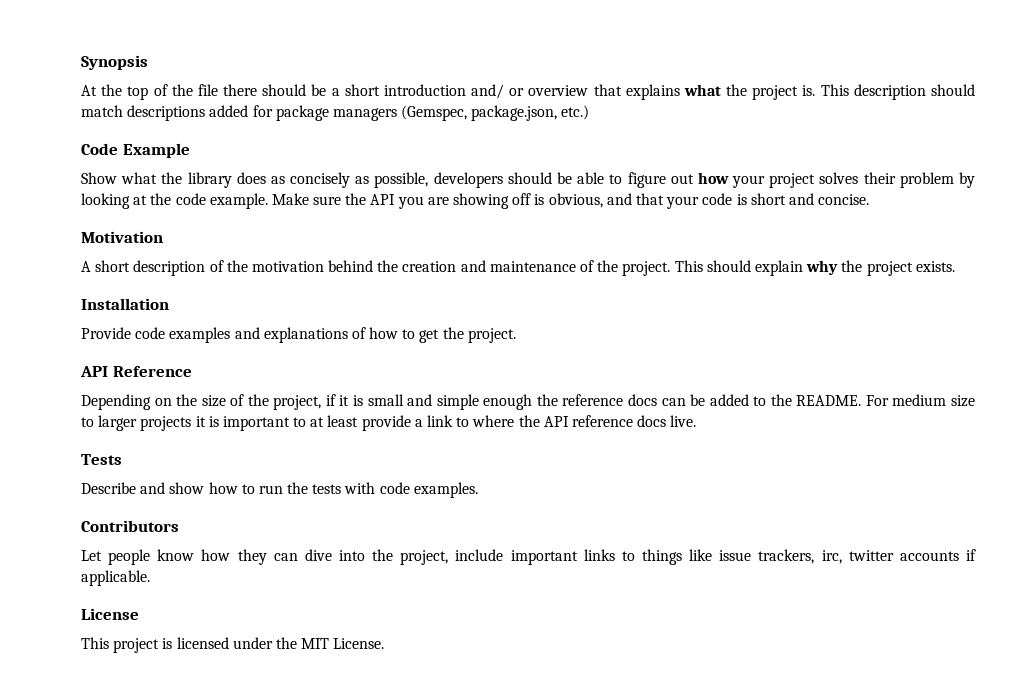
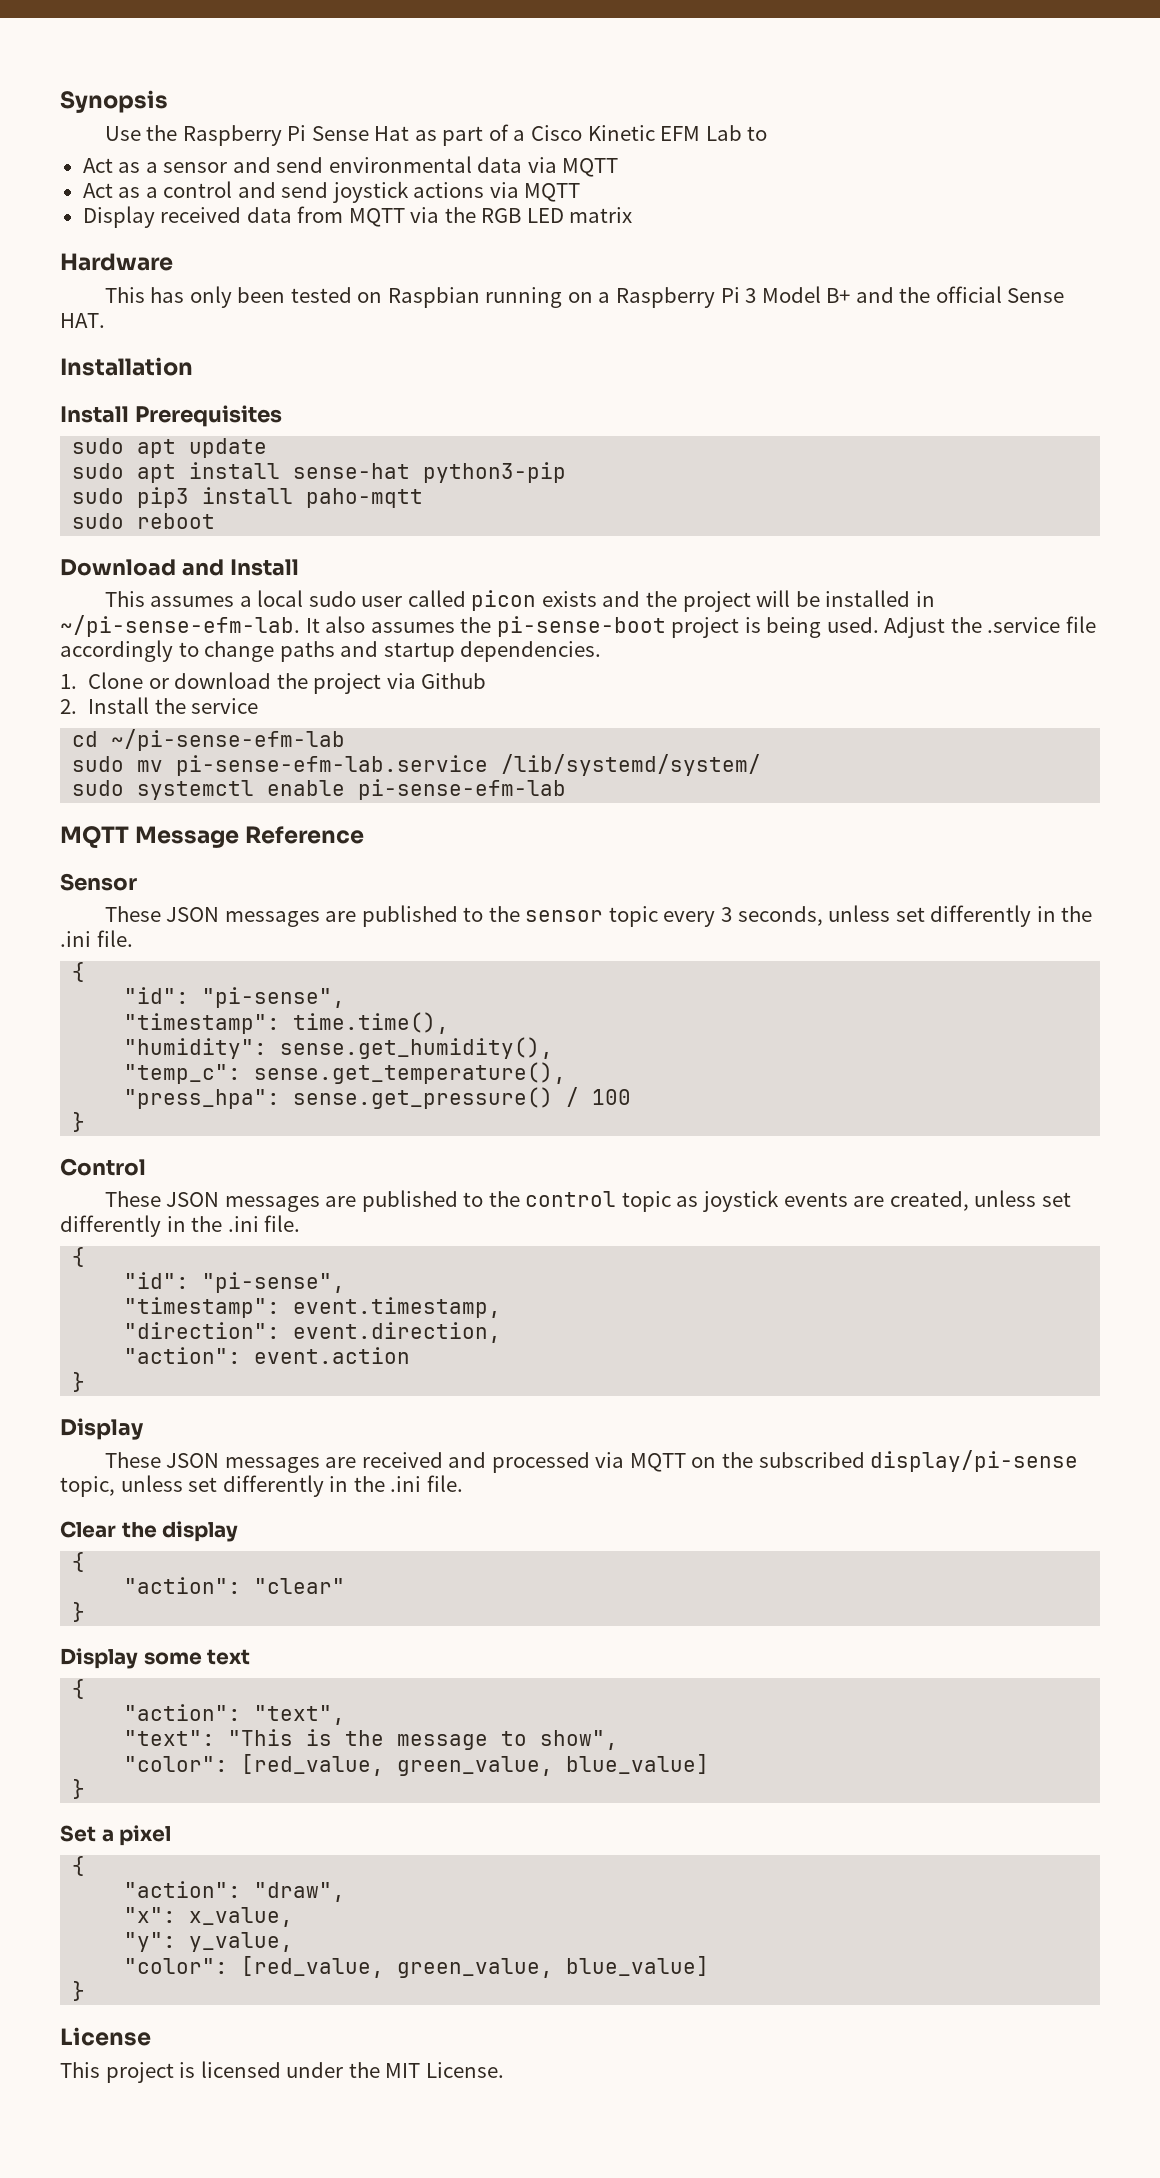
[81,84,975,100] [81,105,590,121] [81,143,190,158] [81,172,975,188] [81,193,870,209] [81,231,163,243] [81,260,955,276] [81,298,169,310] [81,327,516,343] [80,366,192,377] [81,394,975,410] [81,415,697,431] [81,454,122,465] [81,482,478,498] [81,520,179,532] [81,549,976,565] [81,570,150,586] At the top of the file there should be a short introduction and/ or overview that explains what the project is. This description should match descriptions added for package managers (Gemspec, package.json, etc.) // Code Example // Show what the library does as concisely as possible, developers should be able to figure out how your project solves their problem by looking at the code example. Make sure the API you are showing off is obvious, and that your code is short and concise. // Motivation // A short description of the motivation behind the creation and maintenance of the project. This should explain why the project exists. // Installation // Provide code examples and explanations of how to get the project. // API Reference // Depending on the size of the project, if it is small and simple enough the reference docs can be added to the README. For medium size to larger projects it is important to at least provide a link to where the API reference docs live. // Tests // Describe and show how to run the tests with code examples. // Contributors // Let people know how they can dive into the project, include important links to things like issue trackers, irc, twitter accounts if applicable. -> [104,124,768,146] [82,156,619,177] [82,181,581,203] [82,206,633,228] [60,253,173,271] [104,286,1065,308] [60,313,105,328] [60,357,193,376] [60,405,282,427] [72,438,268,458] [72,462,567,483] [72,487,424,508] [72,513,216,529] [60,559,299,576] [104,590,935,612] [60,615,1096,638] [60,640,602,662] [60,672,487,694] [60,697,259,714] [72,729,346,751] [72,754,762,776] [72,779,567,800] [60,826,365,848] [60,873,137,891] [104,905,1093,927] [60,930,133,947] [72,962,86,982] [124,987,346,1008] [124,1012,450,1034] [124,1037,554,1059] [124,1062,567,1084] [124,1087,632,1109] [72,1112,86,1132] [60,1158,146,1176] [104,1190,1071,1212] [60,1215,301,1237] [72,1247,86,1267] [124,1272,346,1293] [124,1297,502,1318] [124,1322,502,1343] [124,1347,411,1364] [72,1372,86,1392] [60,1418,144,1440] [104,1450,1079,1473] [60,1475,463,1497] [60,1521,239,1542] [72,1552,86,1572] [124,1577,346,1594] [72,1602,86,1622] [60,1648,251,1669] [72,1679,86,1699] [124,1704,346,1725] [124,1729,619,1750] [124,1754,710,1776] [72,1779,86,1799] [60,1825,172,1846] [72,1856,86,1876] [124,1881,346,1902] [124,1907,294,1927] [124,1932,294,1952] [124,1956,710,1978] [72,1981,86,2001] Use the Raspberry Pi Sense Hat as part of a Cisco Kinetic EFM Lab to // Act as a sensor and send environmental data via MQTT // Act as a control and send joystick actions via MQTT // Display received data from MQTT via the RGB LED matrix // Hardware // This has only been tested on Raspbian running on a Raspberry Pi 3 Model B+ and the official Sense HAT. // Installation // Install Prerequisites // sudo apt update // sudo apt install sense-hat python3-pip // sudo pip3 install paho-mqtt // sudo reboot // Download and Install // This assumes a local sudo user called picon exists and the project will be installed in ~/pi-sense-efm-lab. It also assumes the pi-sense-boot project is being used. Adjust the .service file accordingly to change paths and startup dependencies. // 1. Clone or download the project via Github // 2. Install the service // cd ~/pi-sense-efm-lab // sudo mv pi-sense-efm-lab.service /lib/systemd/system/ // sudo systemctl enable pi-sense-efm-lab // MQTT Message Reference // Sensor // These JSON messages are published to the sensor topic every 3 seconds, unless set differently in the .ini file. // { // "id": "pi-sense", // "timestamp": time.time(), // "humidity": sense.get_humidity(), // "temp_c": sense.get_temperature(), // "press_hpa": sense.get_pressure() / 100 // } // Control // These JSON messages are published to the control topic as joystick events are created, unless set differently in the .ini file. // { // "id": "pi-sense", // "timestamp": event.timestamp, // "direction": event.direction, // "action": event.action // } // Display // These JSON messages are received and processed via MQTT on the subscribed display/pi-sense topic, unless set differently in the .ini file. // Clear the display // { // "action": "clear" // } // Display some text // { // "action": "text", // "text": "This is the message to show", // "color": [red_value, green_value, blue_value] // } // Set a pixel // { // "action": "draw", // "x": x_value, // "y": y_value, // "color": [red_value, green_value, blue_value] // }

